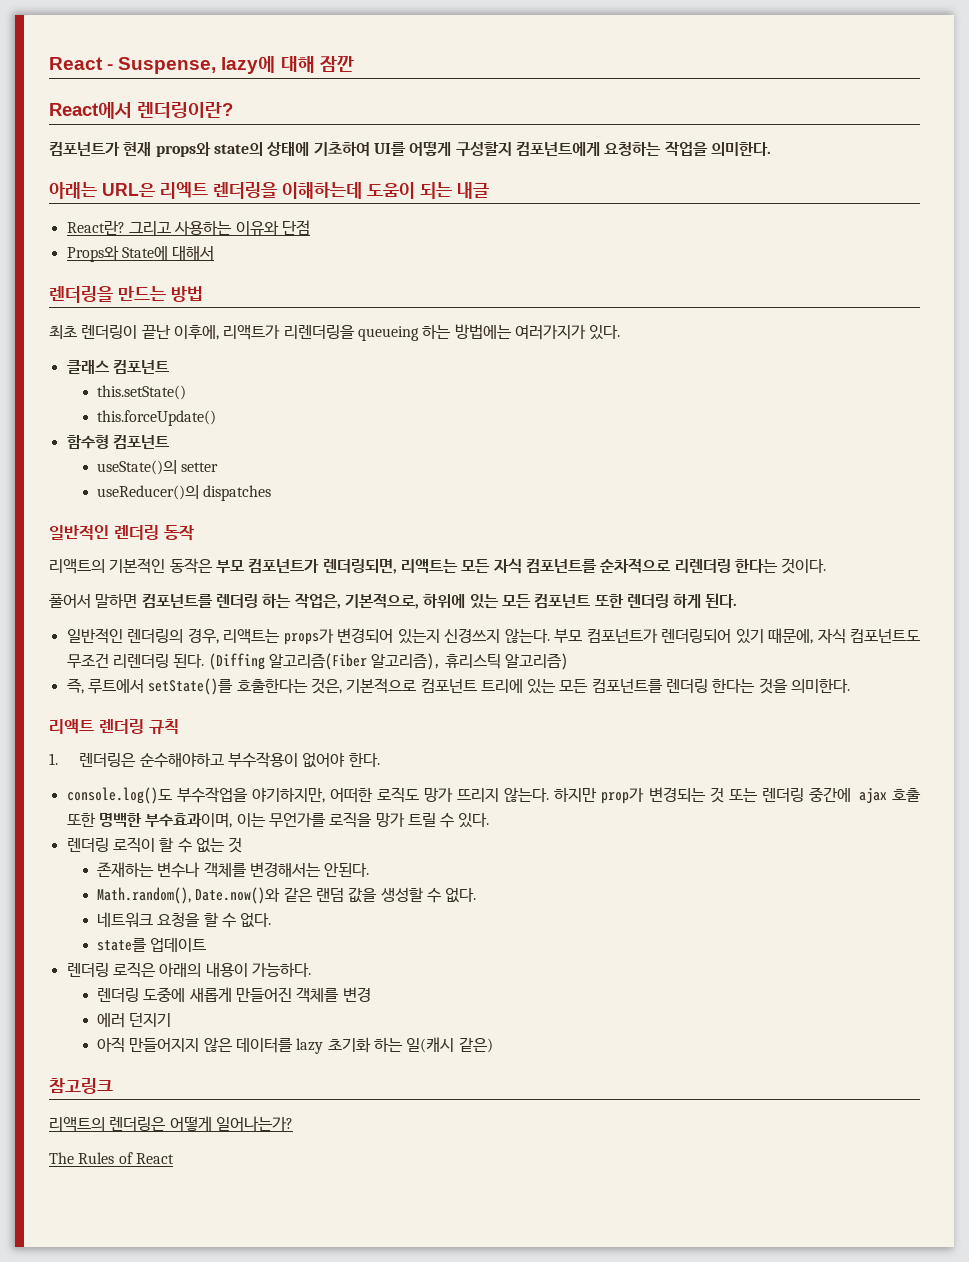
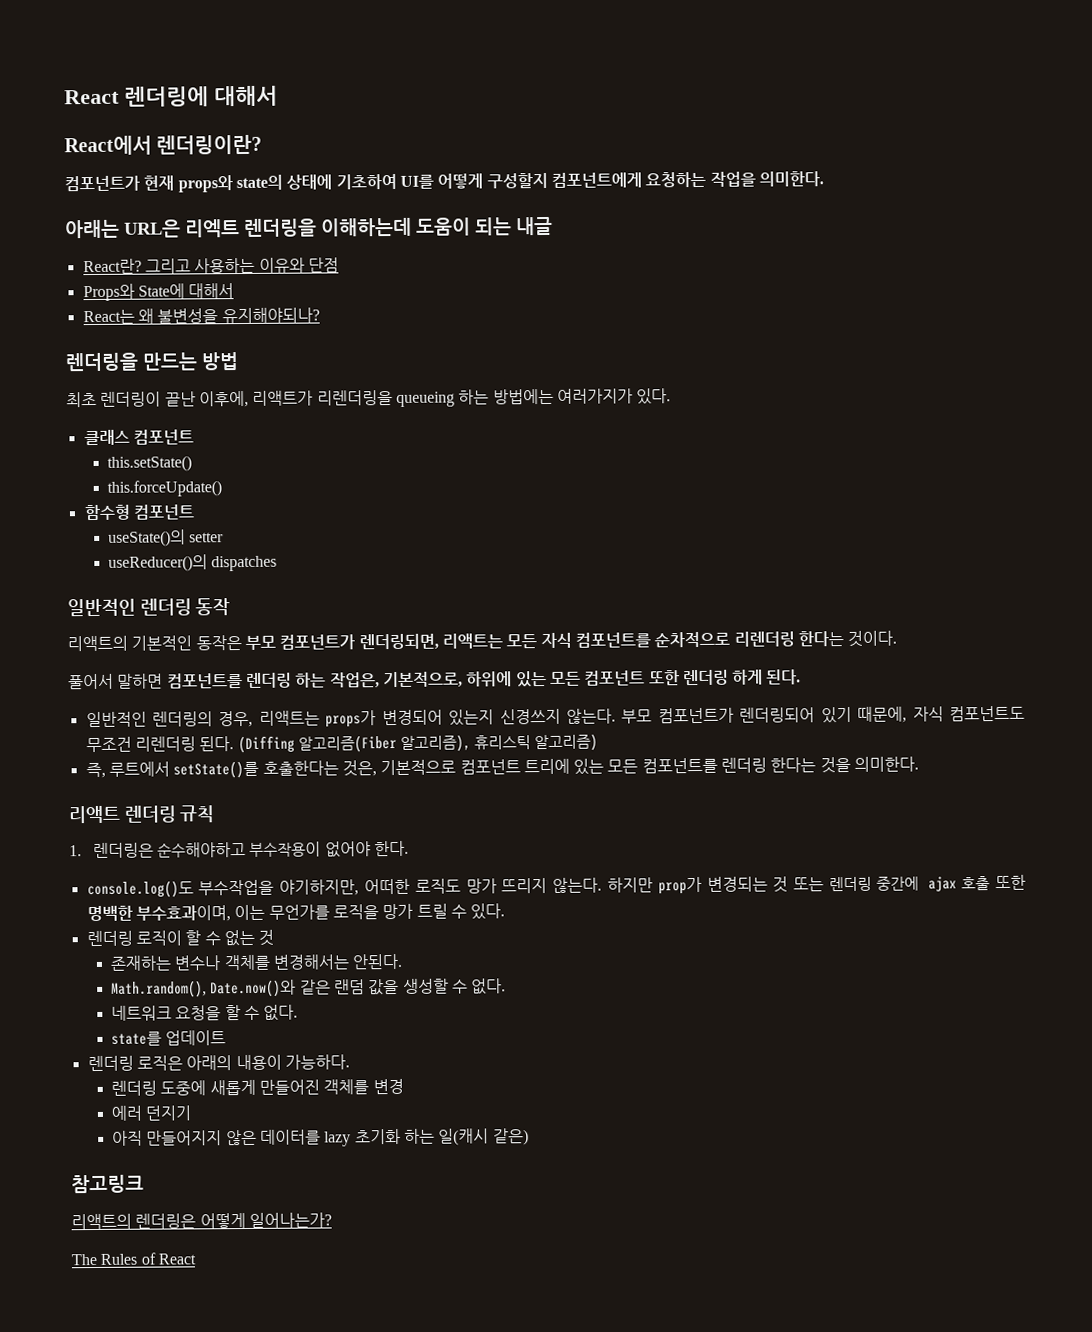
[49,55,354,74] React - Suspense, lazy에 대해 잠깐 -> [64,85,278,107] React 렌더링에 대해서
(215, 253) none -> [82,307,320,325] // React는 왜 불변성을 유지해야되나?

